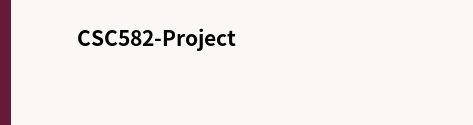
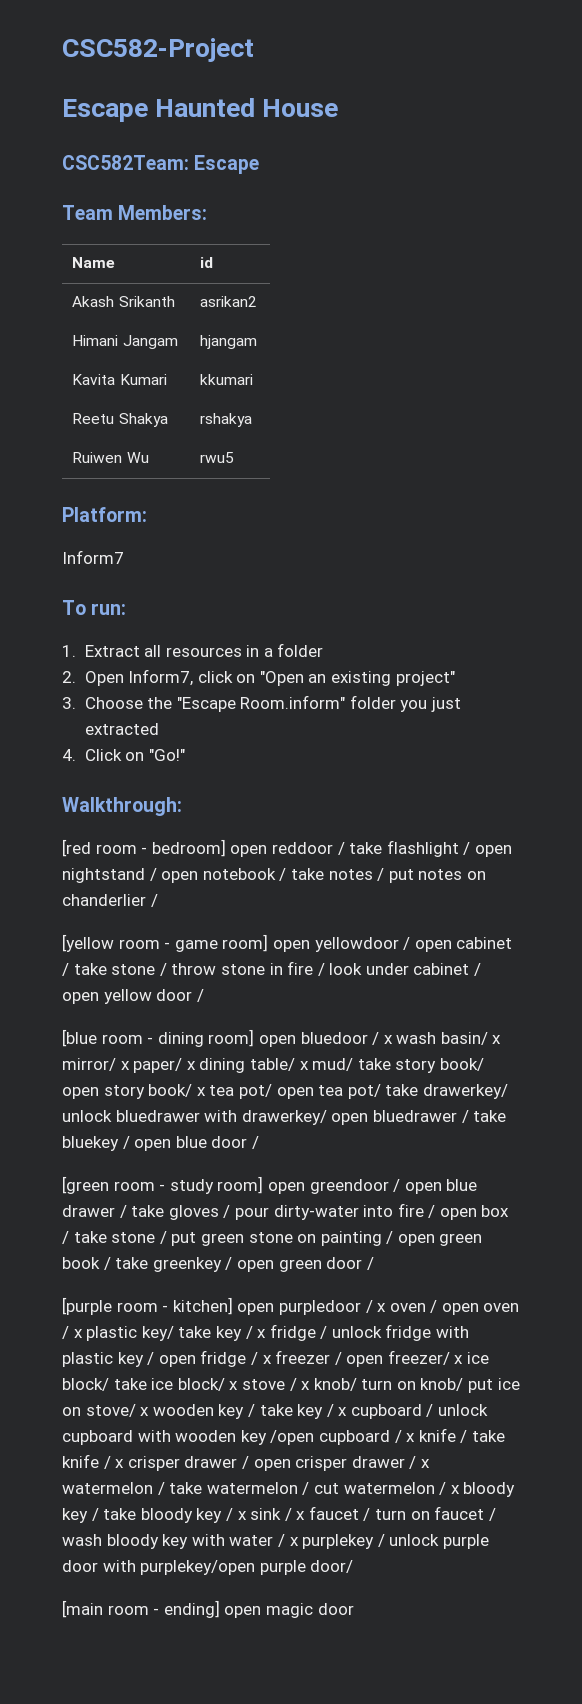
(236, 39) none -> [62,98,339,122] [62,155,260,174] [62,205,208,220] [72,257,116,268] [200,257,214,268] [72,296,175,307] [200,296,258,307] [72,335,178,349] [200,335,258,349] [72,374,167,385] [200,374,254,385] [72,413,168,427] [200,413,253,427] [72,452,149,463] [200,452,235,463] [62,507,147,522] [62,550,124,564] [62,600,127,615] [62,643,324,657] [62,669,455,686] [62,695,462,712] [84,723,159,735] [62,749,185,761] [62,797,182,816] [62,839,512,857] [62,868,486,883] [62,894,158,907] [62,934,513,952] [62,961,482,976] [62,989,204,1004] [62,1029,502,1047] [62,1058,484,1073] [62,1084,508,1099] [62,1110,507,1125] [62,1136,259,1151] [62,1176,478,1194] [62,1203,510,1220] [62,1231,483,1246] [62,1257,374,1272] [62,1297,520,1315] [62,1324,470,1341] [62,1350,490,1367] [62,1378,520,1393] [62,1404,489,1419] [62,1428,505,1445] [62,1454,430,1471] [62,1482,516,1497] [62,1506,496,1523] [62,1534,489,1549] [62,1560,354,1575] [62,1600,354,1618] // Escape Haunted House // CSC582Team: Escape // Team Members: // Name | id // Akash Srikanth | asrikan2 // Himani Jangam | hjangam // Kavita Kumari | kkumari // Reetu Shakya | rshakya // Ruiwen Wu | rwu5 // Platform: // Inform7 // To run: // 1. Extract all resources in a folder // 2. Open Inform7, click on "Open an existing project" // 3. Choose the "Escape Room.inform" folder you just extracted // 4. Click on "Go!" // Walkthrough: // [red room - bedroom] open reddoor / take flashlight / open nightstand / open notebook / take notes / put notes on chanderlier / // [yellow room - game room] open yellowdoor / open cabinet / take stone / throw stone in fire / look under cabinet / open yellow door / // [blue room - dining room] open bluedoor / x wash basin/ x mirror/ x paper/ x dining table/ x mud/ take story book/ open story book/ x tea pot/ open tea pot/ take drawerkey/ unlock bluedrawer with drawerkey/ open bluedrawer / take bluekey / open blue door / // [green room - study room] open greendoor / open blue drawer / take gloves / pour dirty-water into fire / open box / take stone / put green stone on painting / open green book / take greenkey / open green door / // [purple room - kitchen] open purpledoor / x oven / open oven / x plastic key/ take key / x fridge / unlock fridge with plastic key / open fridge / x freezer / open freezer/ x ice block/ take ice block/ x stove / x knob/ turn on knob/ put ice on stove/ x wooden key / take key / x cupboard / unlock cupboard with wooden key /open cupboard / x knife / take knife / x crisper drawer / open crisper drawer / x watermelon / take watermelon / cut watermelon / x bloody key / take bloody key / x sink / x faucet / turn on faucet / wash bloody key with water / x purplekey / unlock purple door with purplekey/open purple door/ // [main room - ending] open magic door

